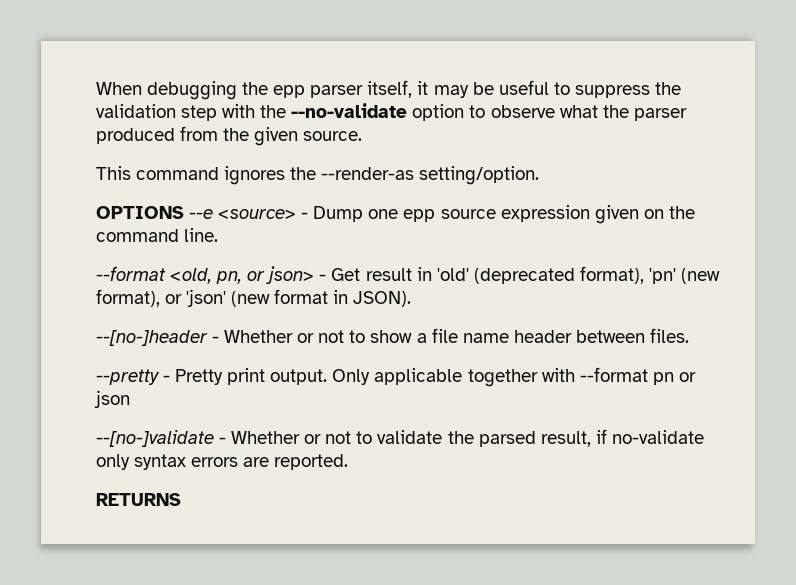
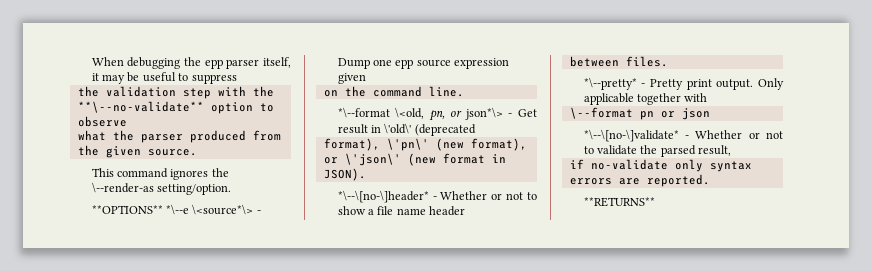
(651, 91) none -> (237, 79) //
[291,103,408,118] --no-validate -> [77,101,204,113] **\--no-validate**
(555, 111) none -> (127, 121) //
[321,167,415,180] --render-as -> [91,182,154,193] \--render-as
[95,206,296,219] OPTIONS --e <source> -> [91,204,254,215] **OPTIONS** *\--e \<source*\>
(639, 214) none -> (366, 78) //
[95,266,212,284] --format <old, -> [337,107,425,119] *\--format \<old,
[266,266,315,284] json> -> [464,107,503,120] json*\>
[436,268,469,281] 'old' -> [384,123,412,134] \'old\'
[580,266,677,284] format), 'pn' -> [323,138,429,151] // format), \'pn\'
[185,289,226,307] 'json' -> [344,153,401,166] \'json\'
[95,330,208,346] --[no-]header -> [337,190,429,203] *\--\[no-\]header*
(572, 336) none -> (466, 211) //
[95,369,160,385] --pretty -> [583,77,637,90] *\--pretty*
[579,367,648,382] --format -> [569,107,633,119] // \--format
[95,430,214,447] --[no-]validate -> [583,129,679,142] *\--\[no-\]validate*
(591, 439) none -> (732, 150) //
[95,493,181,506] RETURNS -> [583,197,655,207] **RETURNS**

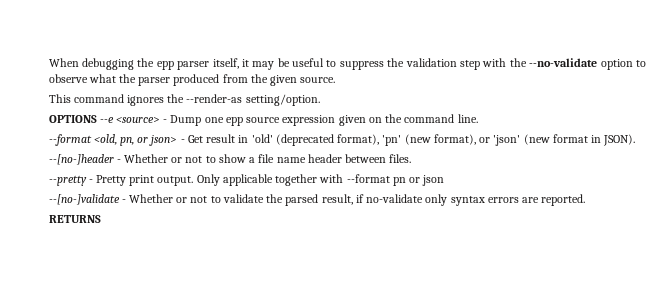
(237, 79) // -> (384, 65) none
[77,101,204,113] **\--no-validate** -> [529,58,598,67] --no-validate
(127, 121) // -> (88, 78) none
[91,182,154,193] \--render-as -> [186,94,243,103] --render-as
[91,204,254,215] **OPTIONS** *\--e \<source*\> -> [48,115,161,123] OPTIONS --e <source>
(366, 78) // -> (366, 120) none
[337,107,425,119] *\--format \<old, -> [48,134,117,146] --format <old,
[464,107,503,120] json*\> -> [149,135,178,146] json>
[384,123,412,134] \'old\' -> [251,134,273,143] 'old'
[323,138,429,151] // format), \'pn\' -> [337,134,402,146] format), 'pn'
[344,153,401,166] \'json\' -> [493,135,521,146] 'json'
[337,190,429,203] *\--\[no-\]header* -> [48,154,114,165] --[no-]header
(466, 211) // -> (342, 158) none
[583,77,637,90] *\--pretty* -> [48,175,87,186] --pretty
[569,107,633,119] // \--format -> [346,174,390,183] --format
[583,129,679,142] *\--\[no-\]validate* -> [48,194,120,205] --[no-]validate
(732, 150) // -> (353, 199) none
[583,197,655,207] **RETURNS** -> [48,215,101,223] RETURNS

